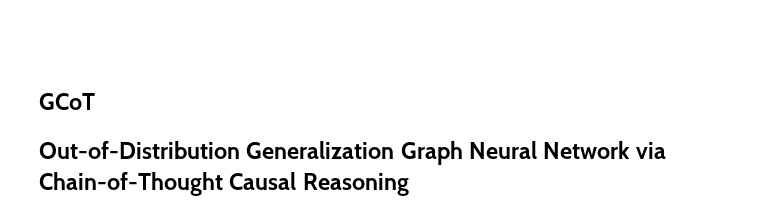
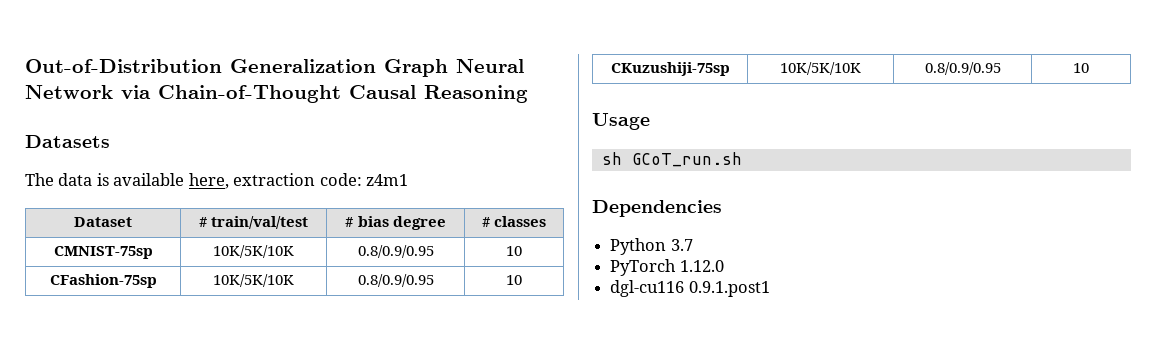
[39,93,95,110] GCoT // -> (25, 66) none
(409, 184) none -> [25,135,110,148] [25,173,409,189] [74,217,132,227] [198,216,309,229] [345,216,446,230] [481,216,547,227] [53,246,153,259] [213,245,294,258] [357,245,434,258] [506,246,522,256] [49,274,157,288] [213,274,294,287] [357,274,434,287] [506,275,522,285] [610,62,730,76] [780,62,861,75] [924,62,1001,75] [1073,63,1089,73] [592,113,650,130] [601,152,742,167] [592,200,722,217] [610,238,693,255] [610,259,724,276] [610,280,770,297] // Datasets // The data is available here, extraction code: z4m1 // Dataset | # train/val/test | # bias degree | # classes // CMNIST-75sp | 10K/5K/10K | 0.8/0.9/0.95 | 10 // CFashion-75sp | 10K/5K/10K | 0.8/0.9/0.95 | 10 // CKuzushiji-75sp | 10K/5K/10K | 0.8/0.9/0.95 | 10 // Usage // sh GCoT_run.sh // Dependencies // Python 3.7 // PyTorch 1.12.0 // dgl-cu116 0.9.1.post1

